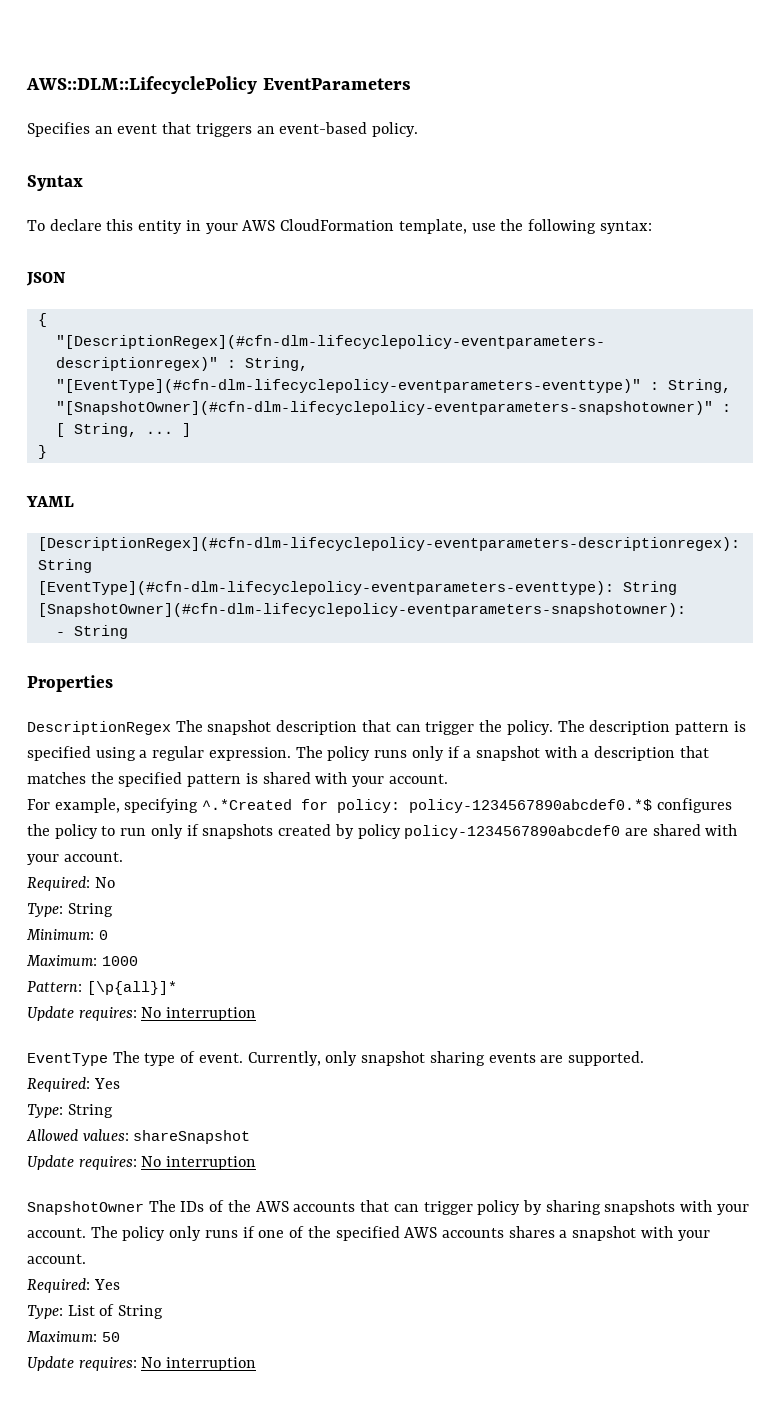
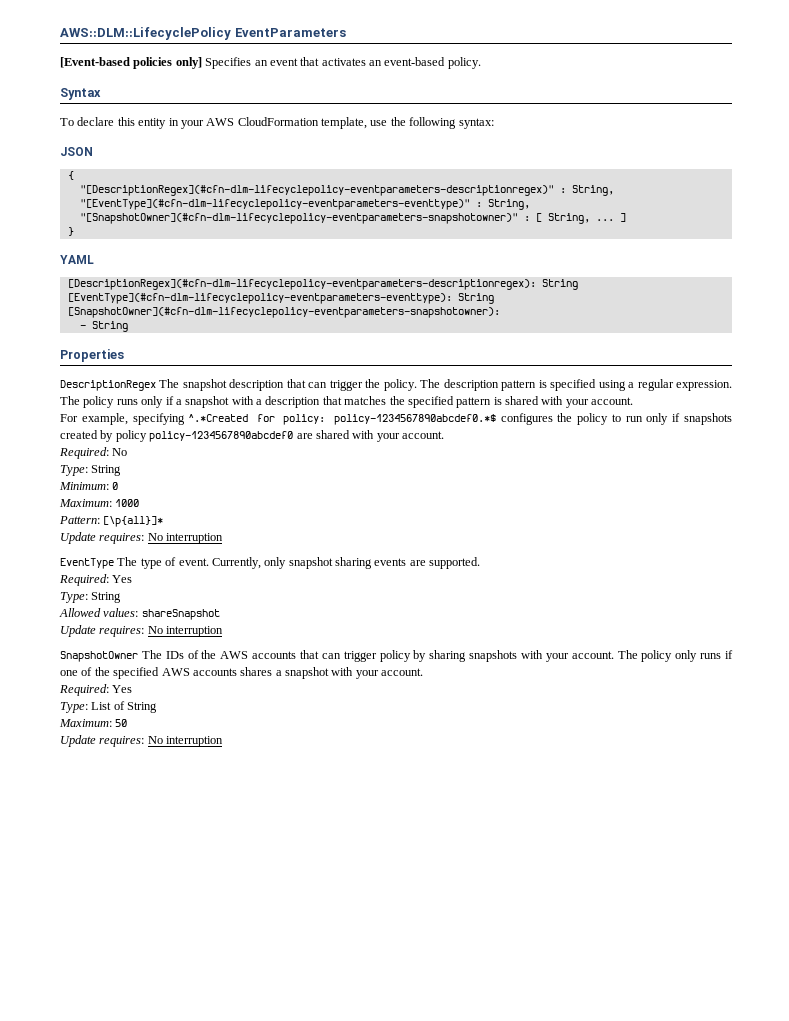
(411, 84) none -> [60,57,202,69] [Event-based policies only]
[195,123,252,137] triggers -> [321,58,366,66] activates

